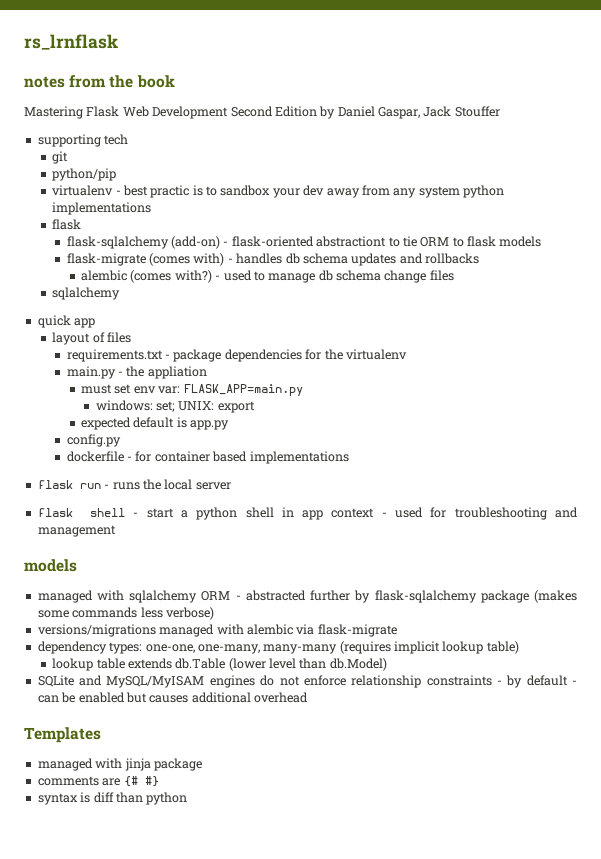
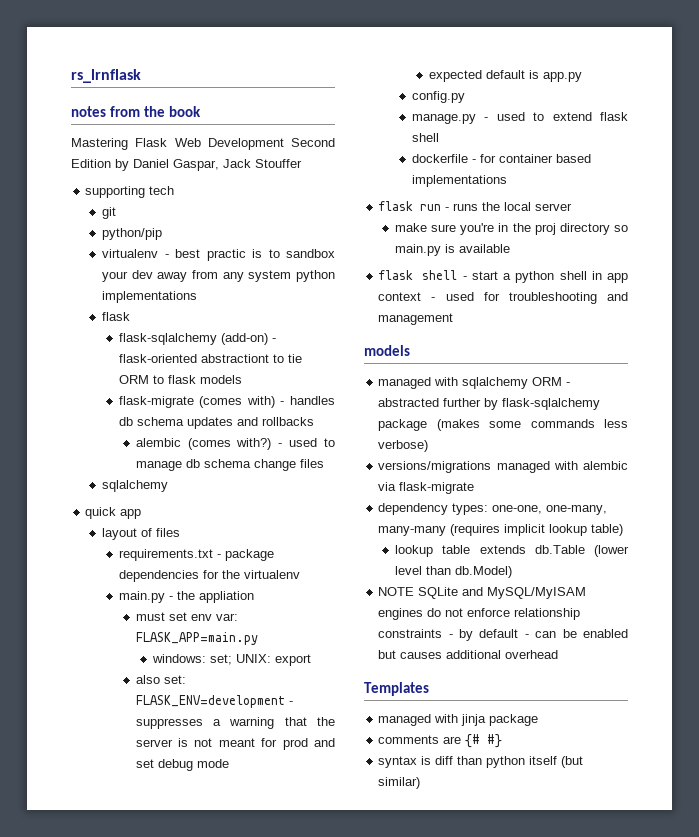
(255, 407) none -> [135,675,186,684] [135,695,293,708] [135,717,336,729] [135,738,335,750] [135,759,229,771] // also set: FLASK_ENV=development - suppresses a warning that the server is not meant for prod and set debug mode
(121, 440) none -> [411,112,628,124] [411,133,439,142] // manage.py - used to extend flask shell
(231, 486) none -> [395,223,628,235] [395,244,511,256] // make sure you're in the proj directory so main.py is available
(387, 664) none -> [378,587,415,596] NOTE
(188, 798) none -> [529,756,584,768] [378,777,421,789] itself (but similar)

